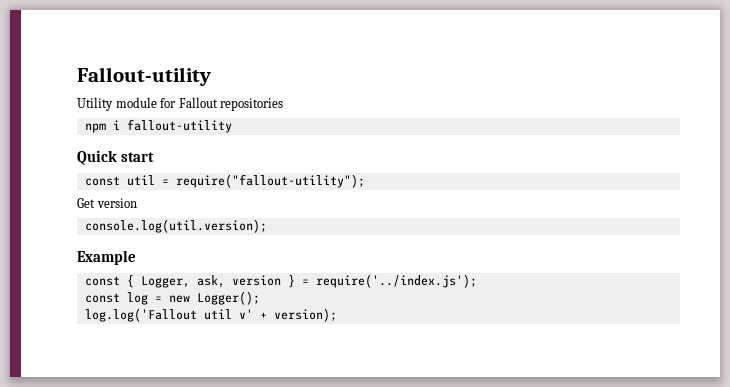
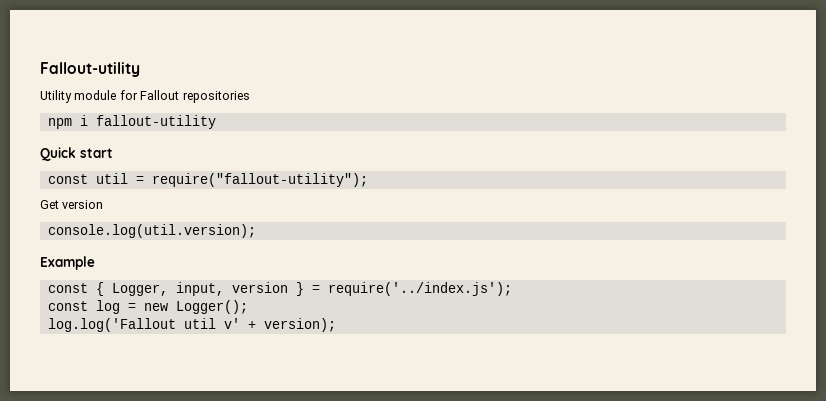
[196,275,225,288] ask, -> [175,282,224,296] input,

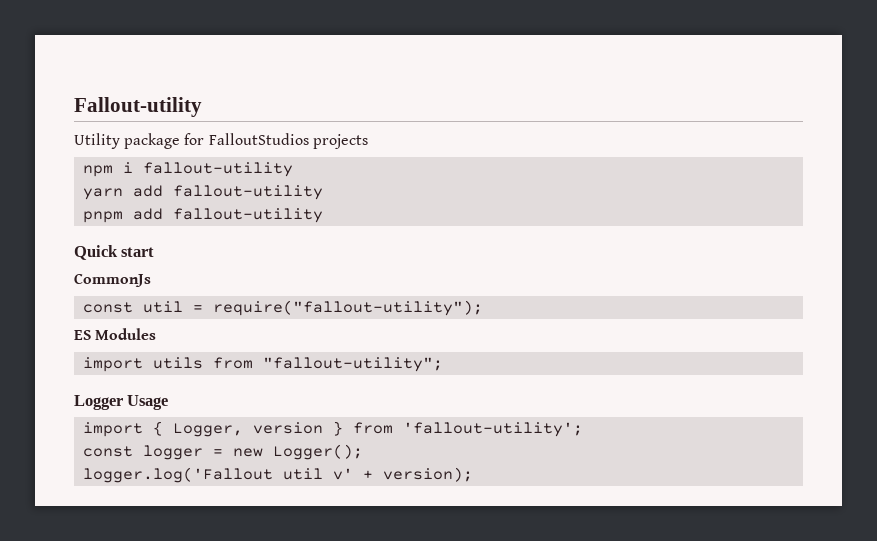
[74,90,250,103] module for Fallout repositories -> [124,133,368,149] package for FalloutStudios projects
(216, 122) none -> [83,185,324,200] [83,208,324,223] // yarn add fallout-utility // pnpm add fallout-utility
(113, 153) none -> [74,273,151,287] // CommonJs
[40,200,104,209] [47,224,256,238] [40,256,95,270] [47,282,512,296] [47,300,120,314] Get version // console.log(util.version); // Example // const { Logger, input, version } = require('../index.js'); // const log -> [74,328,157,340] [83,357,444,372] [74,395,169,410] [83,421,584,437] [83,445,204,460] ES Modules // import utils from "fallout-utility"; // Logger Usage // import { Logger, version } from 'fallout-utility'; // const logger
[47,318,176,332] log.log('Fallout -> [83,467,274,483] logger.log('Fallout

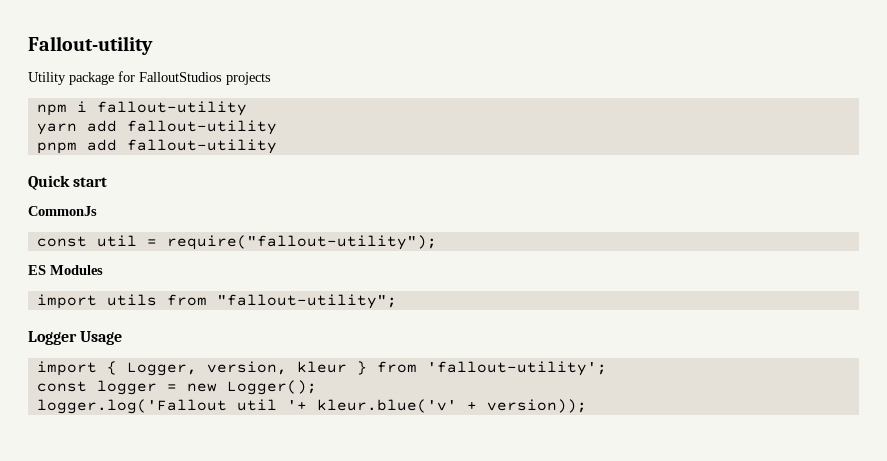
[253,422,324,434] version -> [206,361,347,375] version, kleur
[333,467,474,482] v' + version); -> [286,399,587,413] '+ kleur.blue('v' + version));

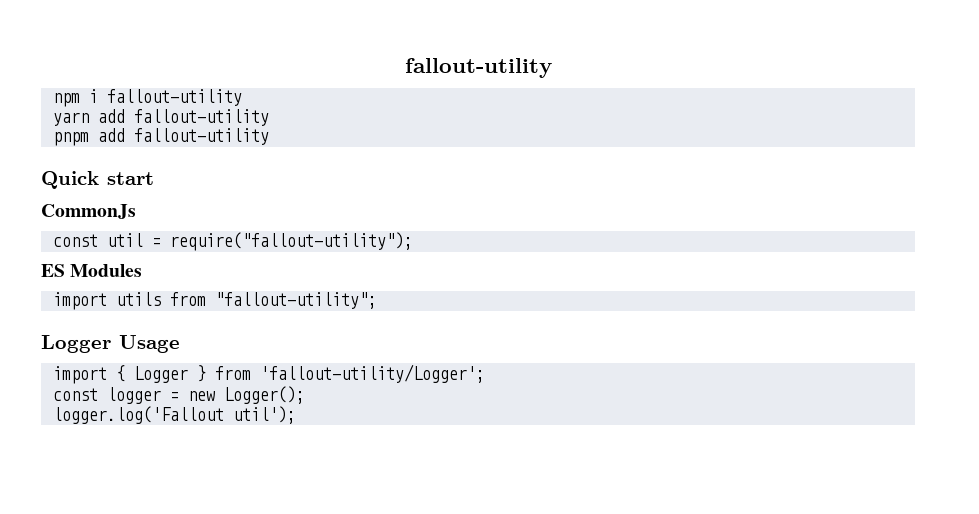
[28,36,153,55] [28,71,271,85] Fallout-utility // Utility package for FalloutStudios projects -> [404,58,552,78] fallout-utility
[126,361,347,376] Logger, version, kleur -> [133,366,188,383] Logger
[426,361,607,376] 'fallout-utility'; -> [259,364,485,383] 'fallout-utility/Logger';
[236,399,587,413] util '+ kleur.blue('v' + version)); -> [232,406,296,424] util');

